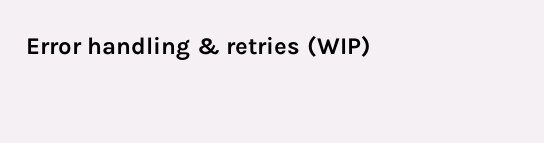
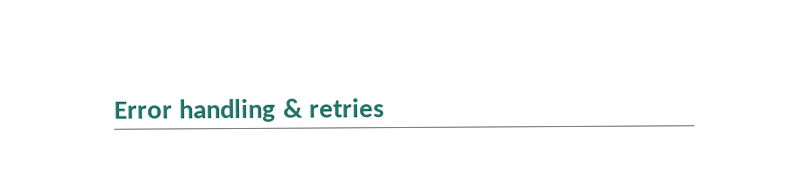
[306,35,371,57] (WIP) -> (385, 108) none

